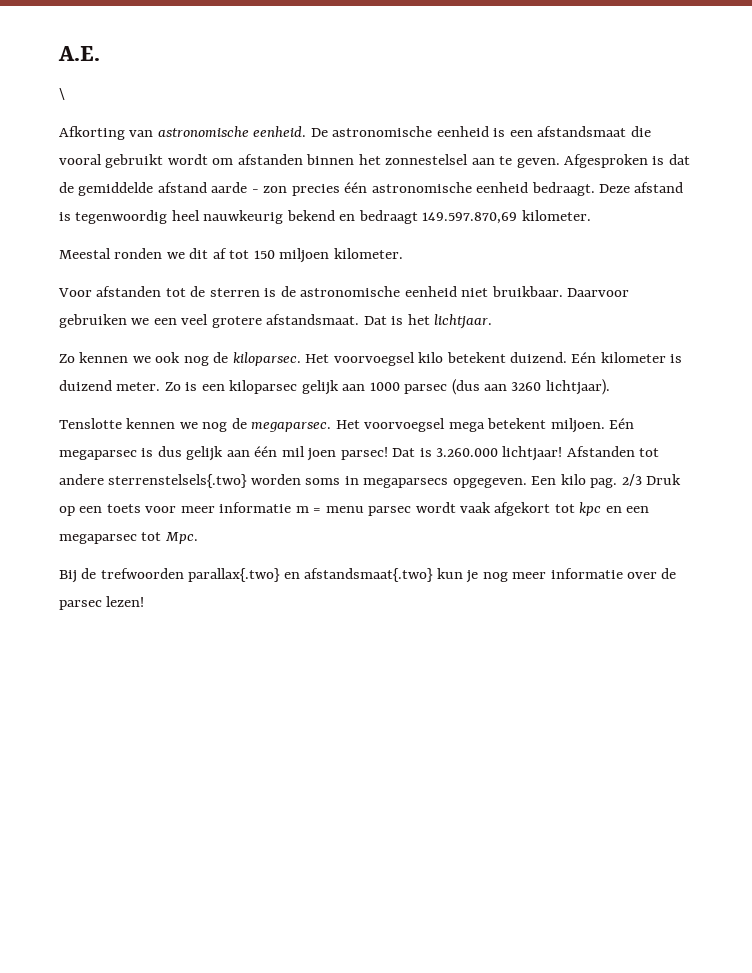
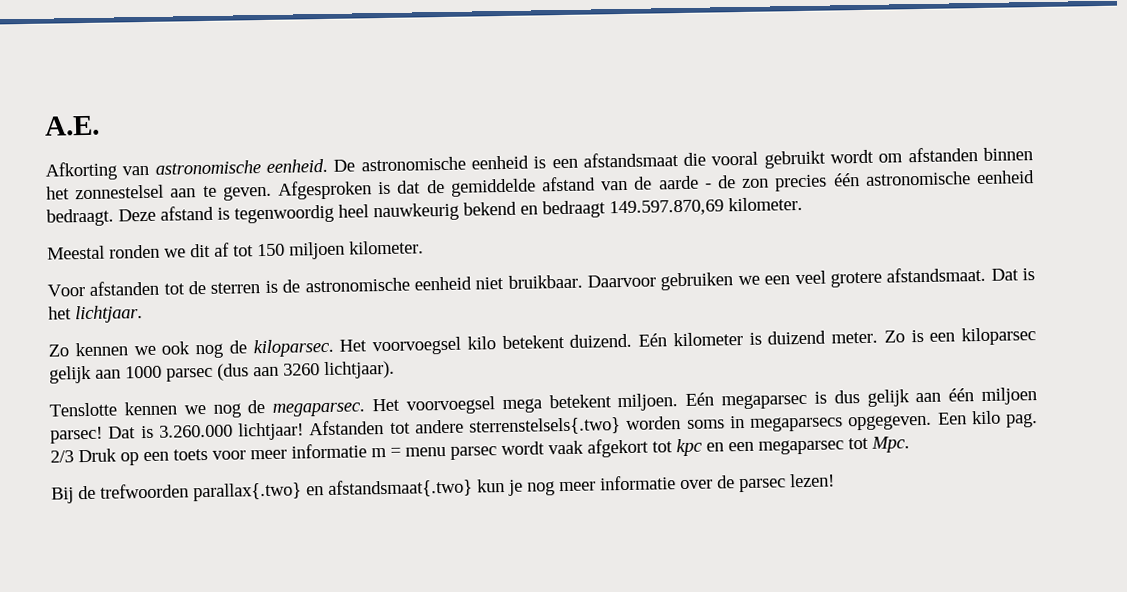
[59,88,65,100] // \ -> (100, 125) none
(207, 187) none -> [601,176,653,191] van de
(259, 191) none -> [718,175,737,189] de
[281,446,337,461] mil joen -> [981,387,1038,406] miljoen

